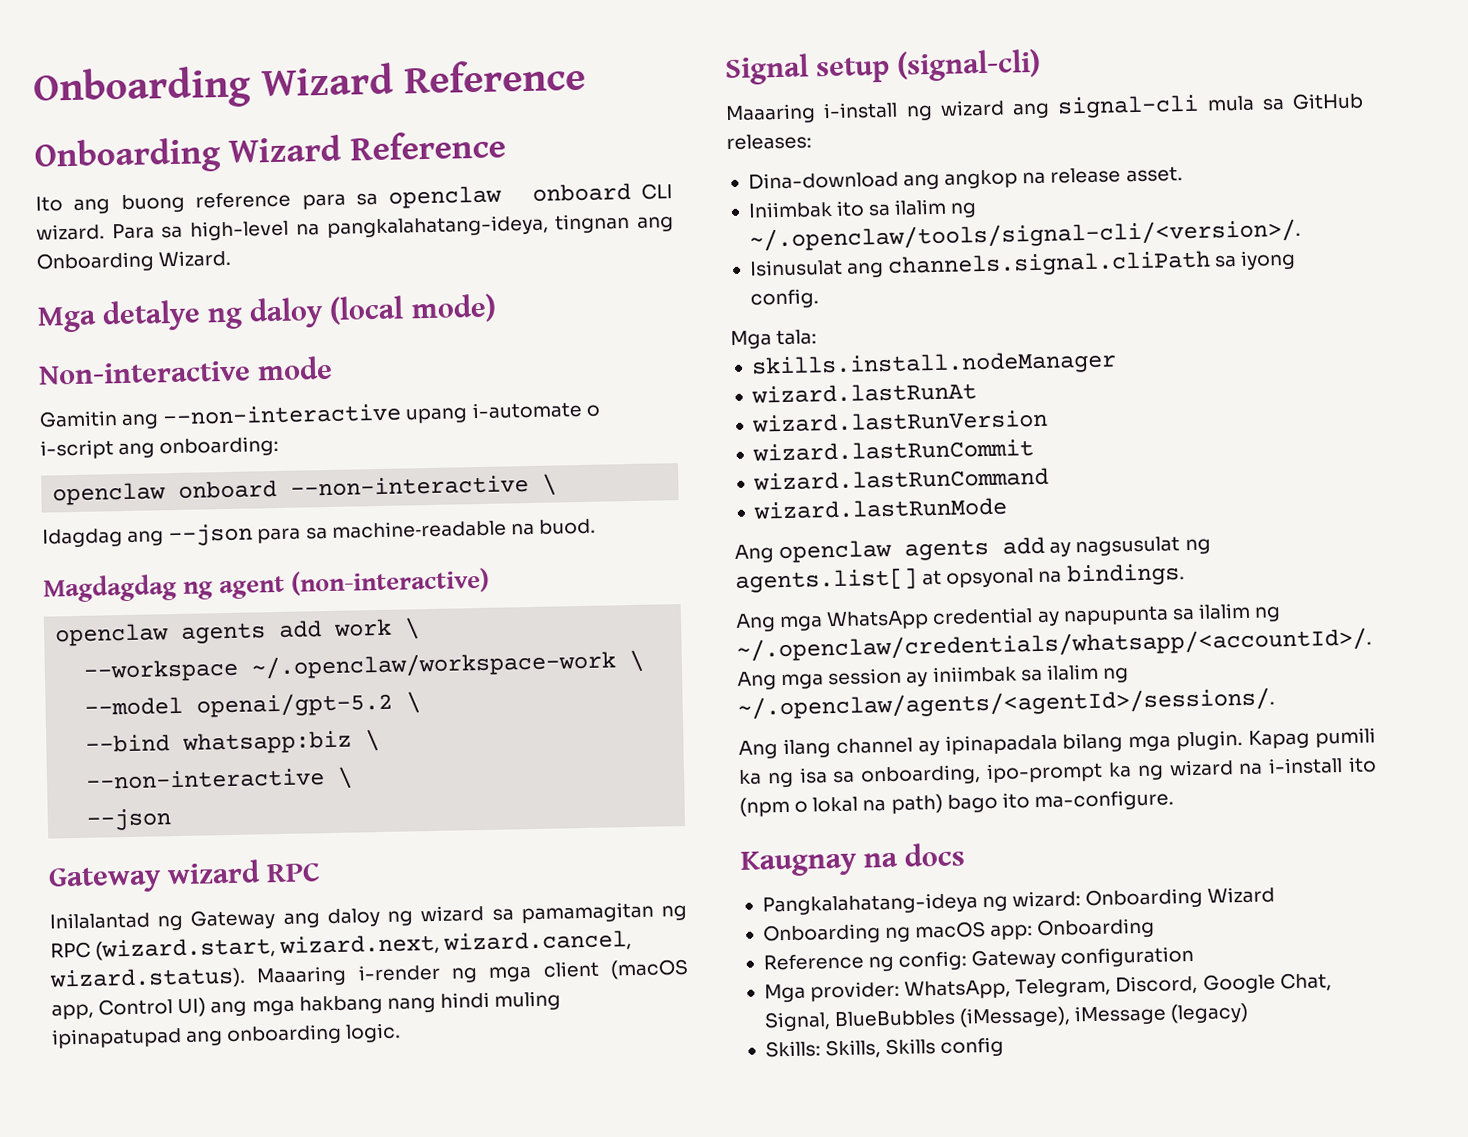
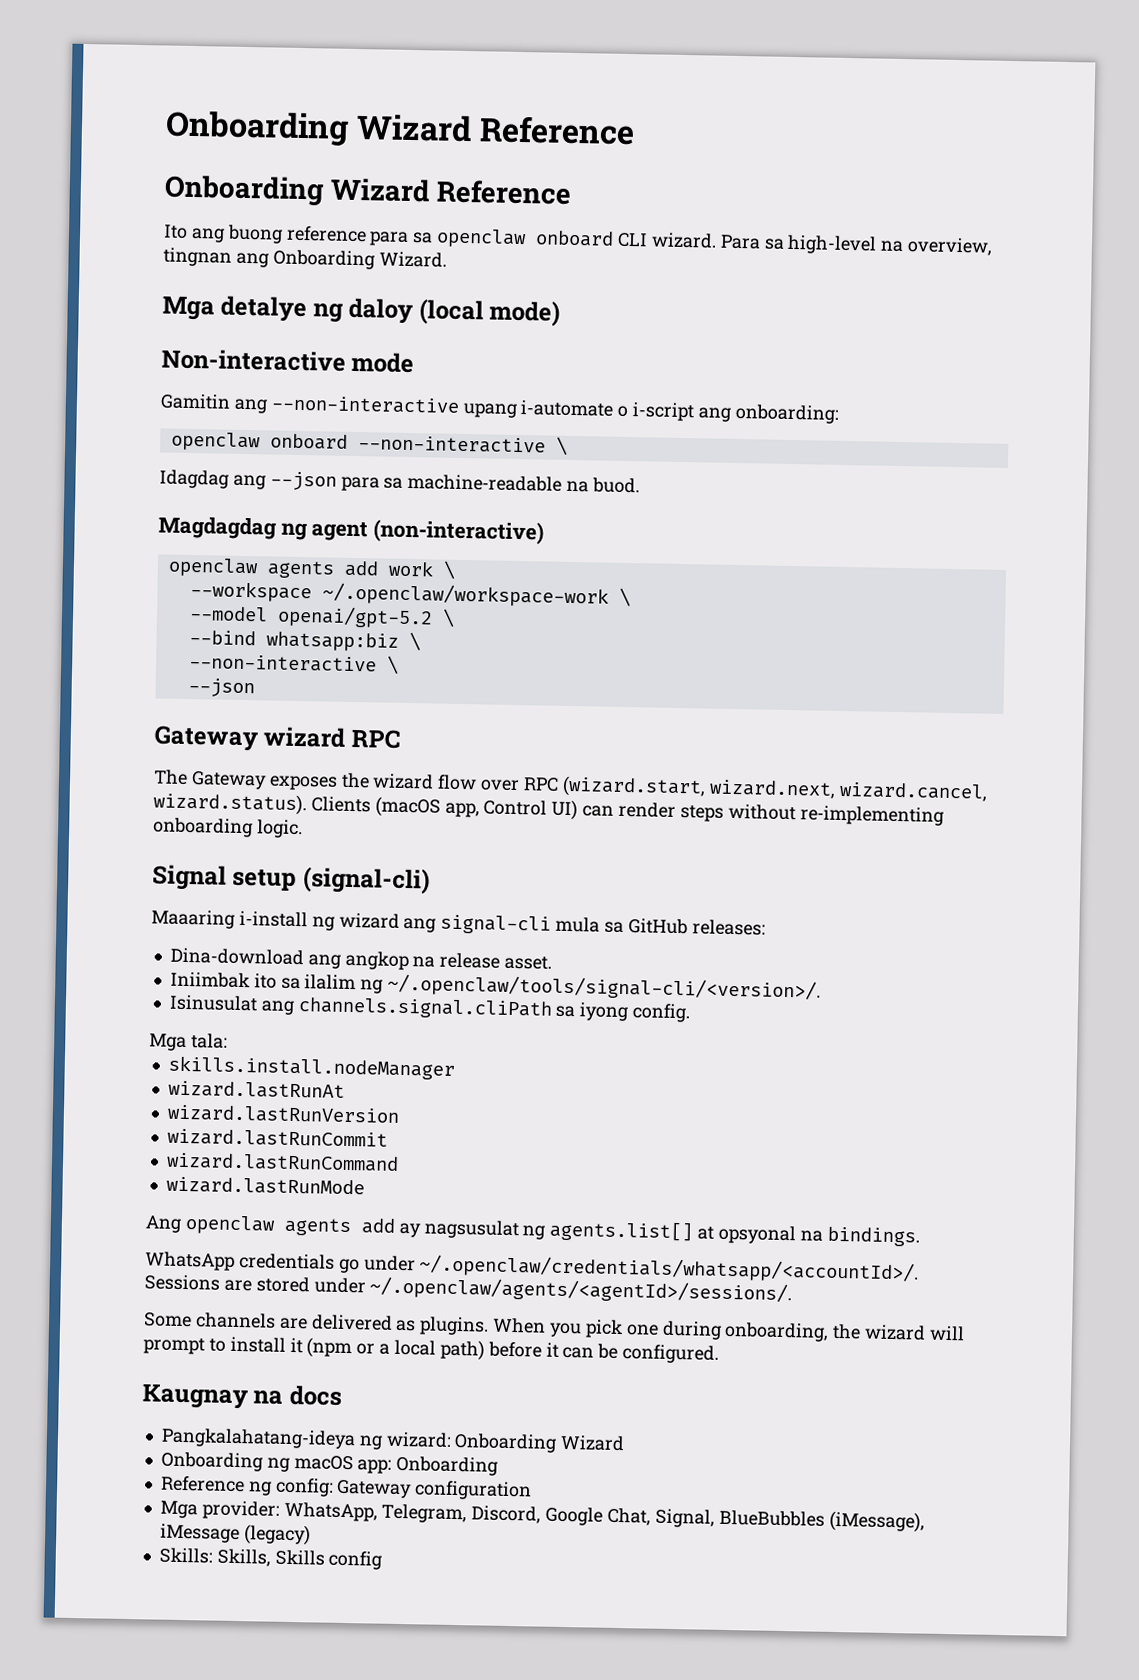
[326,214,549,238] pangkalahatang-ideya, -> [907,237,994,256] overview,
[49,901,687,931] Inilalantad ng Gateway ang daloy ng wizard sa pamamagitan ng -> [153,769,521,792] The Gateway exposes the wizard flow over
[256,958,689,987] [51,990,562,1020] [51,1026,224,1049] Maaaring i-render ng mga client (macOS app, Control UI) ang mga hakbang nang hindi muling ipinapatupad ang -> [310,796,944,826] Clients (macOS app, Control UI) can render steps without re‑implementing
[735,602,1282,632] [736,627,1372,662] [737,663,1129,690] [737,687,1275,720] [738,727,1376,759] [738,756,1377,788] [739,789,1174,817] Ang mga WhatsApp credential ay napupunta sa ilalim ng ~/.openclaw/credentials/whatsapp/<accountId>/. Ang mga session ay iniimbak sa ilalim ng ~/.openclaw/agents/<agentId>/sessions/. // Ang ilang channel ay ipinapadala bilang mga plugin. Kapag pumili ka ng isa sa onboarding, ipo-prompt ka ng wizard na i-install ito (npm o lokal na path) bago ito ma-configure. -> [145,1251,920,1284] [144,1274,793,1305] [144,1312,966,1342] [143,1336,720,1364] WhatsApp credentials go under ~/.openclaw/credentials/whatsapp/<accountId>/. Sessions are stored under ~/.openclaw/agents/<agentId>/sessions/. // Some channels are delivered as plugins. When you pick one during onboarding, the wizard will prompt to install it (npm or a local path) before it can be configured.

